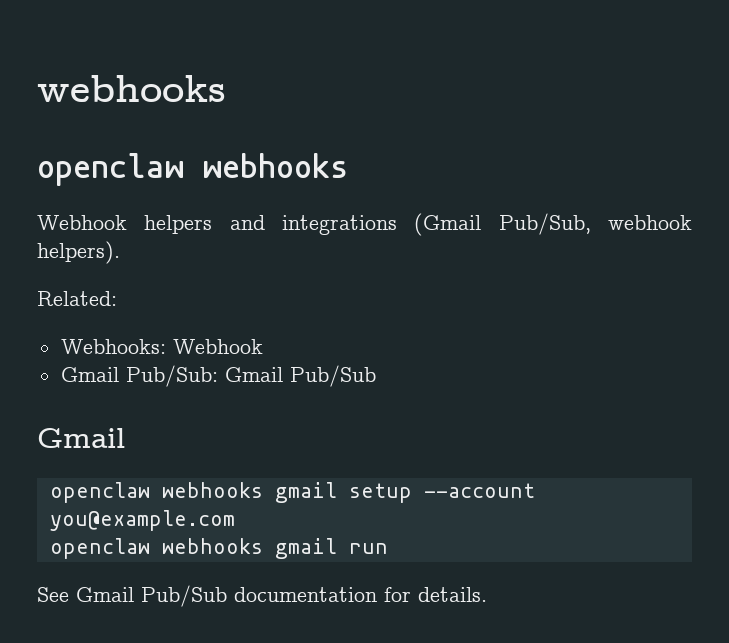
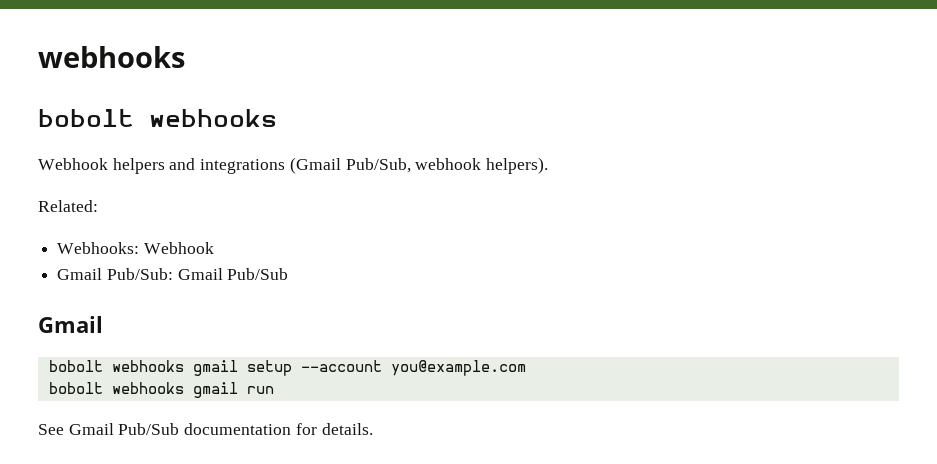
[37,75,226,102] [37,153,184,186] webhooks // openclaw -> [38,46,185,68] [38,109,134,127] webhooks // bobolt
[49,482,150,503] openclaw -> [48,360,103,372] bobolt
[49,538,150,559] openclaw -> [48,382,103,394] bobolt

